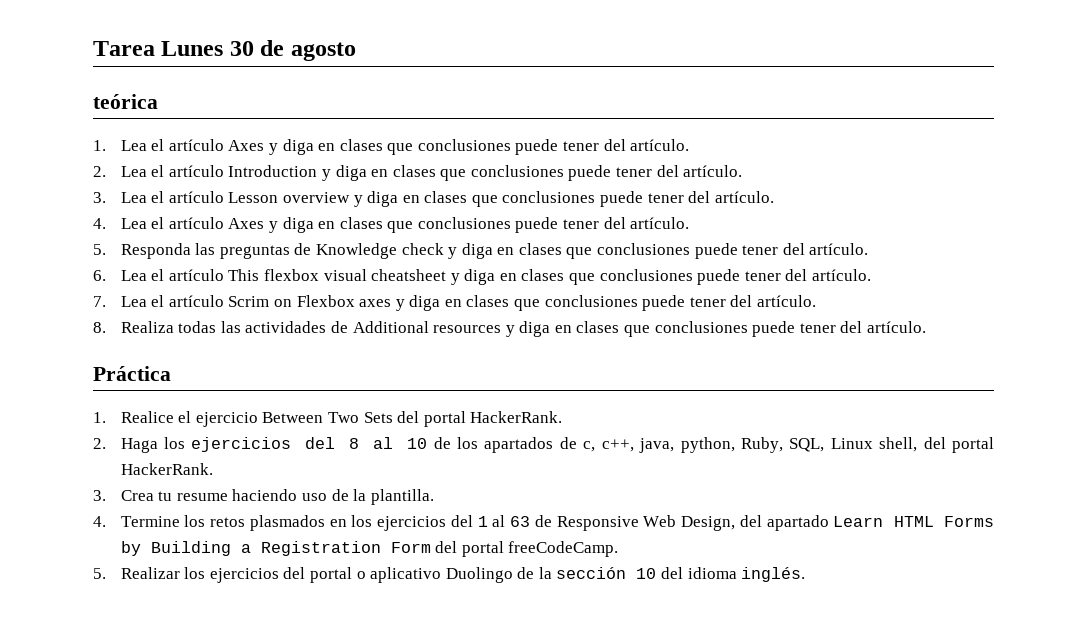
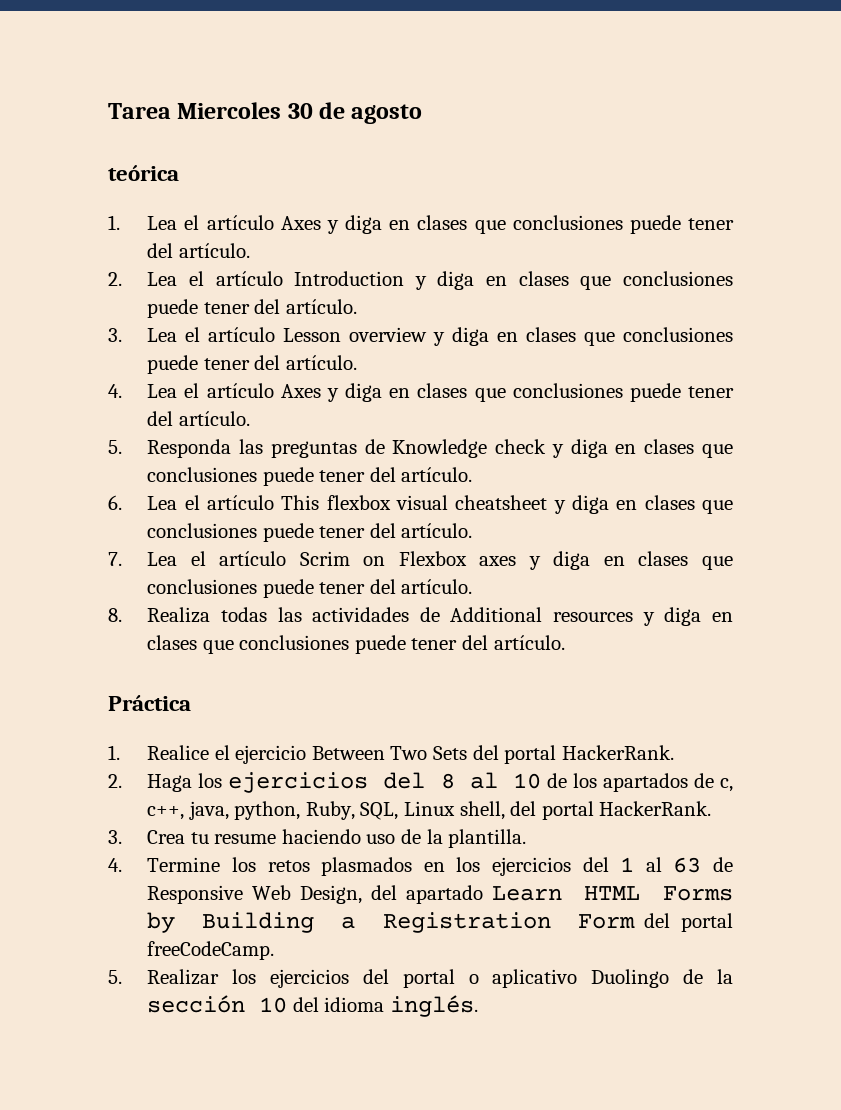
[161,41,224,56] Lunes -> [177,102,282,119] Miercoles

